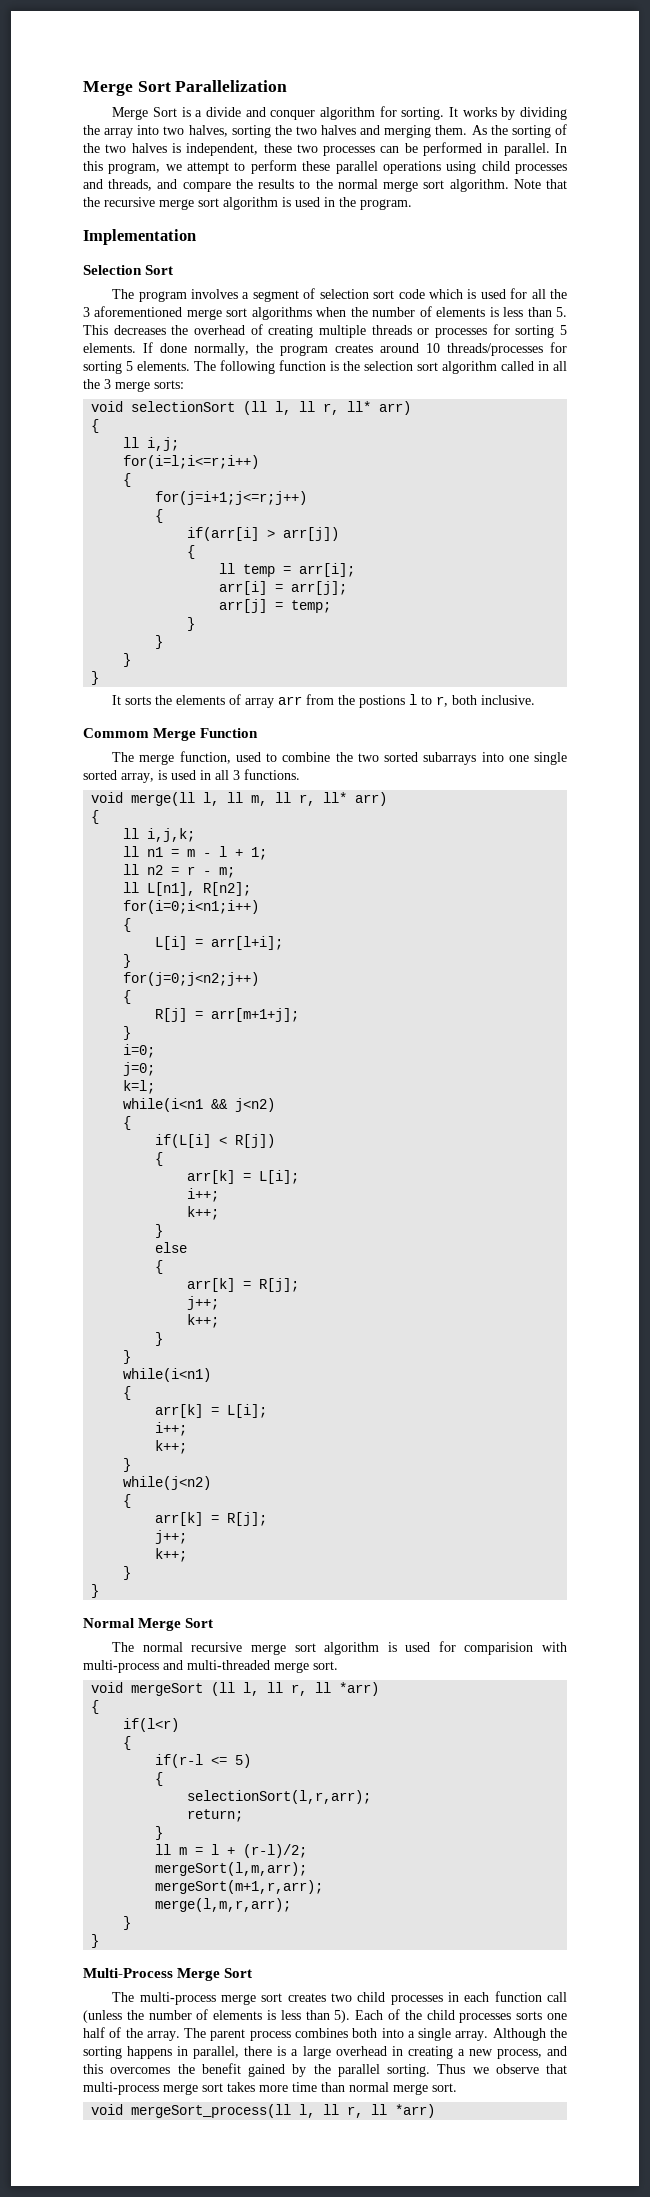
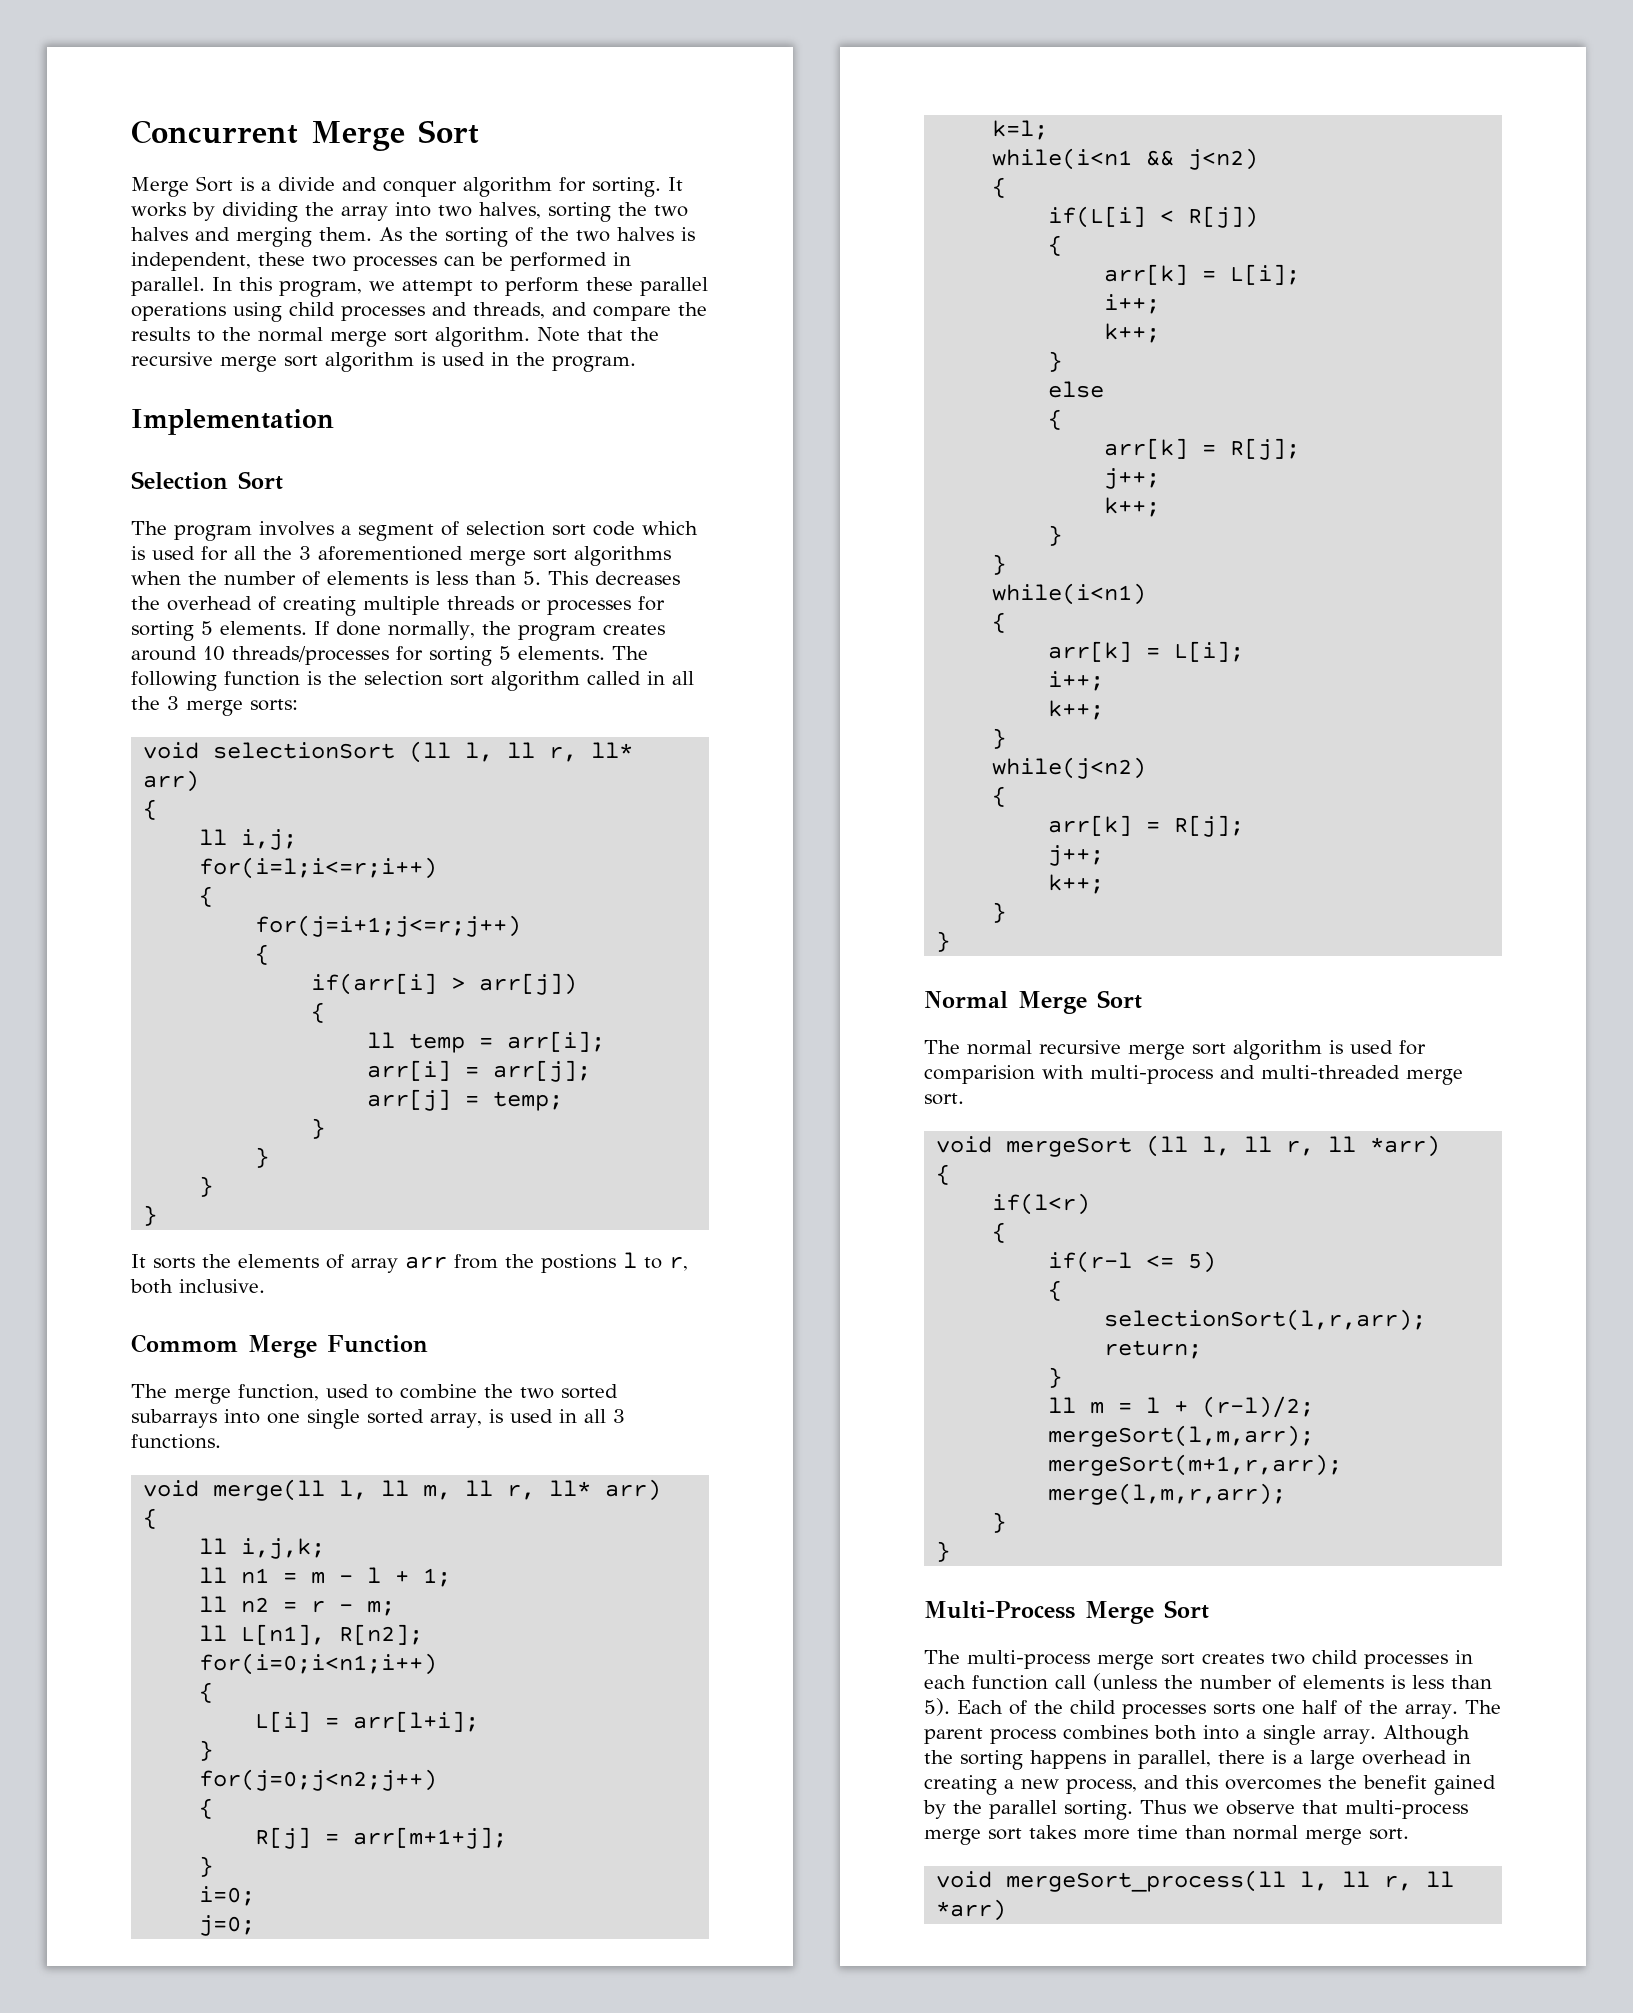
[83,80,288,96] Merge Sort Parallelization -> [131,120,479,151] Concurrent Merge Sort

